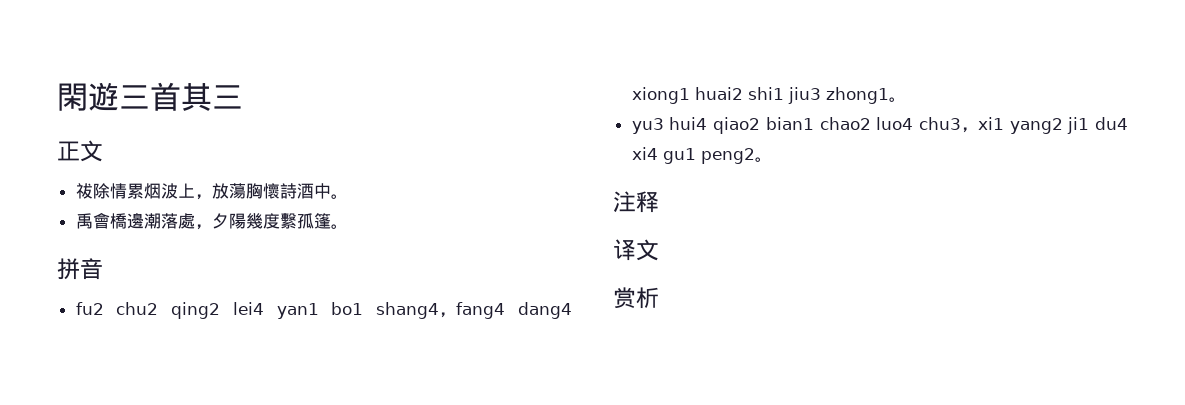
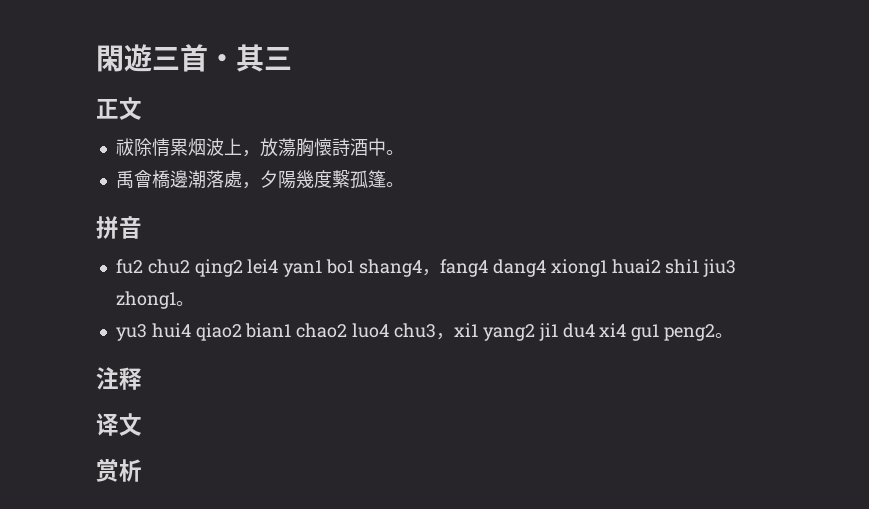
(181, 96) none -> [208,54,236,69] ・

